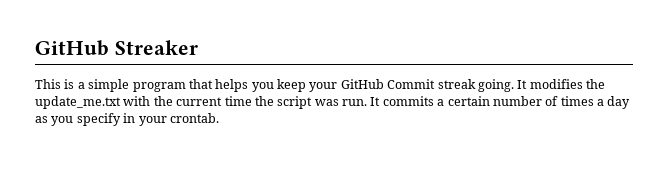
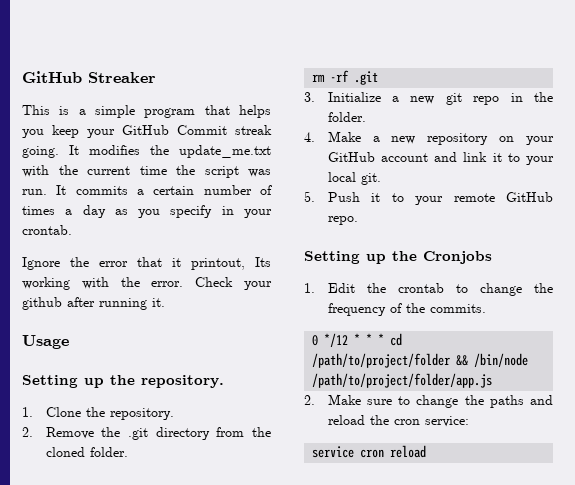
(219, 118) none -> [22,257,271,270] [22,277,272,290] [22,297,165,310] [22,335,69,349] [22,375,224,388] [22,407,174,420] [22,427,271,440] [45,447,128,457] [312,70,379,85] [304,92,553,105] [327,112,366,122] [304,131,554,145] [327,152,554,165] [327,172,381,185] [304,191,553,205] [327,216,358,225] [304,251,492,264] [304,283,553,296] [327,303,486,316] [312,333,403,347] [312,353,529,368] [312,373,493,388] [304,394,553,408] [327,415,469,427] [312,445,427,458] // Ignore the error that it printout, Its working with the error. Check your github after running it. // Usage // Setting up the repository. // 1. Clone the repository. // 2. Remove the .git directory from the cloned folder. // rm -rf .git // 3. Initialize a new git repo in the folder. // 4. Make a new repository on your GitHub account and link it to your local git. // 5. Push it to your remote GitHub repo. // Setting up the Cronjobs // 1. Edit the crontab to change the frequency of the commits. // 0 */12 * * * cd /path/to/project/folder && /bin/node /path/to/project/folder/app.js // 2. Make sure to change the paths and reload the cron service: // service cron reload

